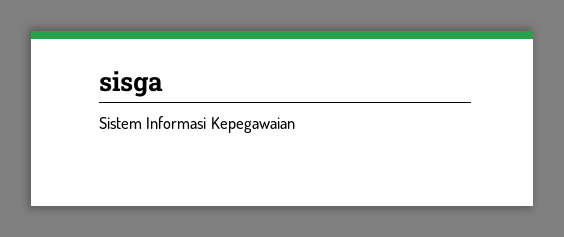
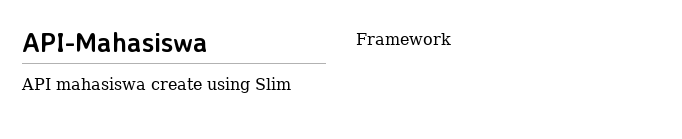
[99,71,163,97] [99,116,295,133] sisga // Sistem Informasi Kepegawaian -> [22,32,208,52] [21,77,291,93] [356,33,451,45] API-Mahasiswa // API mahasiswa create using Slim Framework

